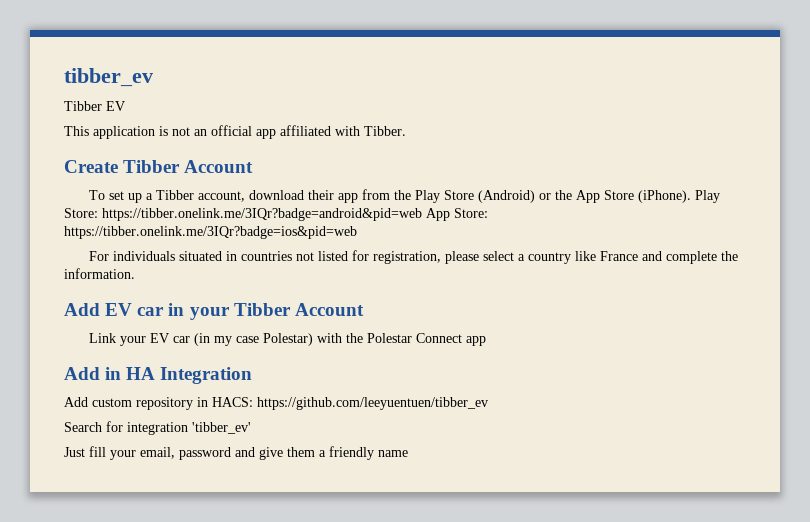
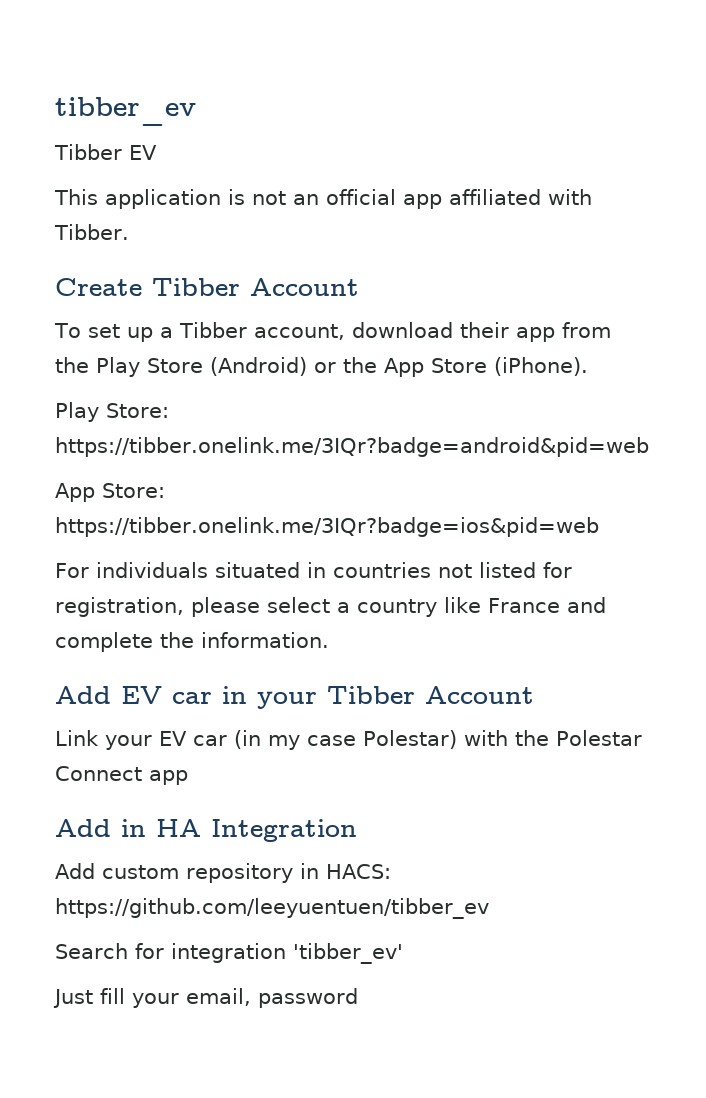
(691, 196) none -> (588, 366) //
(422, 214) none -> (649, 447) //
[235,446,408,460] and give them a friendly name -> (358, 998) none

